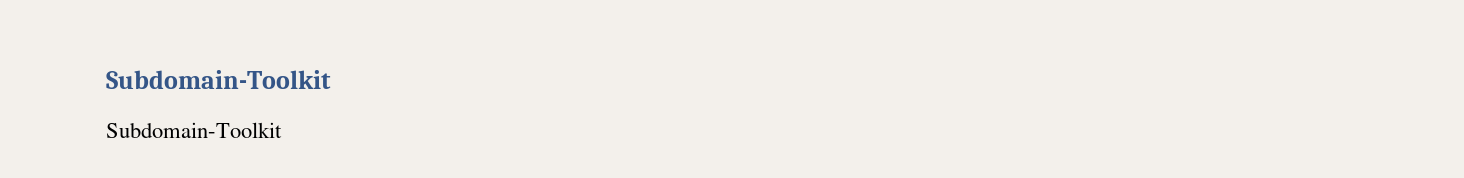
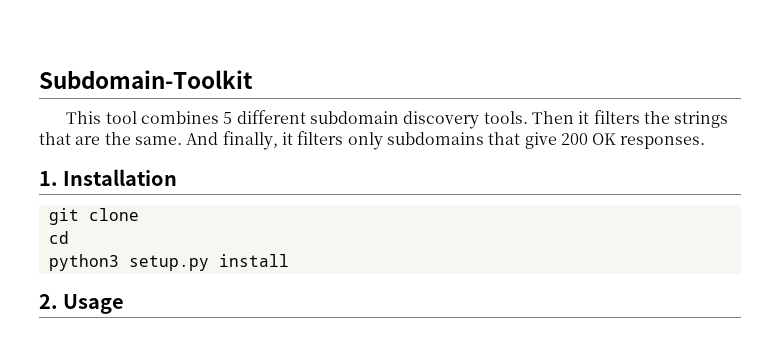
[106,122,282,138] Subdomain-Toolkit -> [66,110,729,129] [39,131,706,150] [39,169,178,186] [48,208,139,225] [48,231,69,244] [48,254,289,271] [39,294,125,314] This tool combines 5 different subdomain discovery tools. Then it filters the strings that are the same. And finally, it filters only subdomains that give 200 OK responses. // 1. Installation // git clone // cd // python3 setup.py install // 2. Usage

